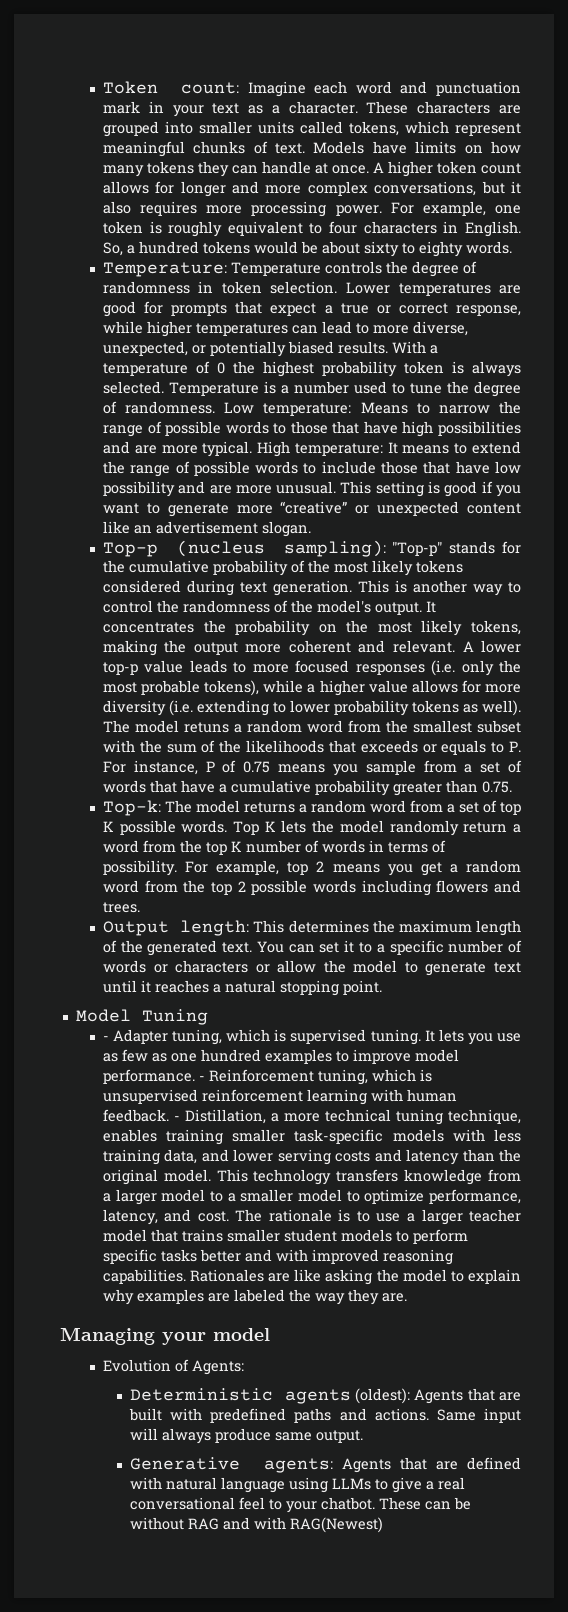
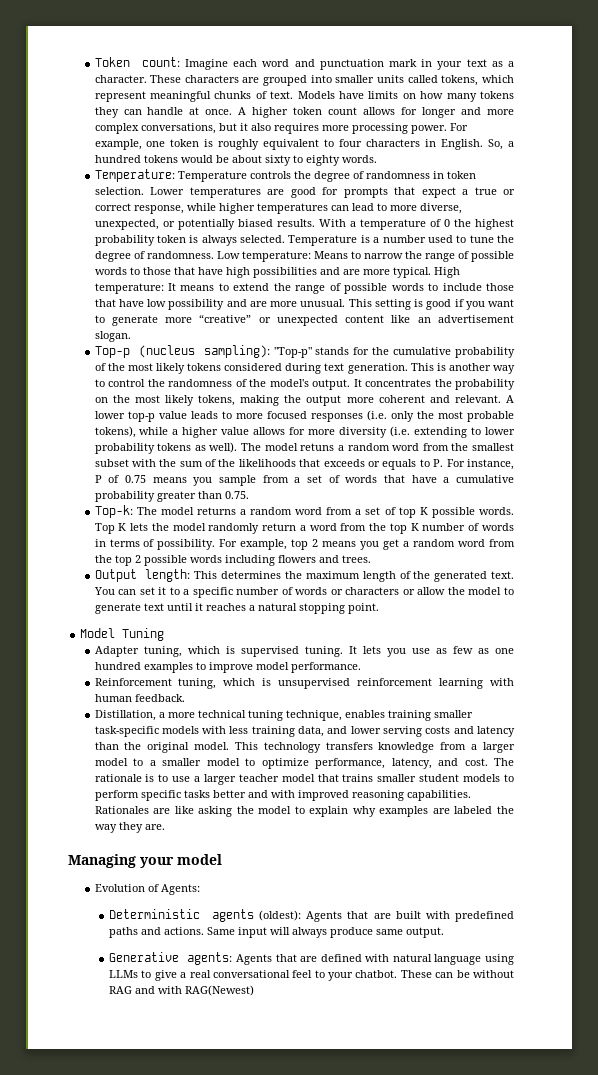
[102,1036,109,1041] - -> (165, 634) none
[198,1076,205,1081] - -> (361, 667) //
[173,1116,180,1121] - -> (185, 698) //

